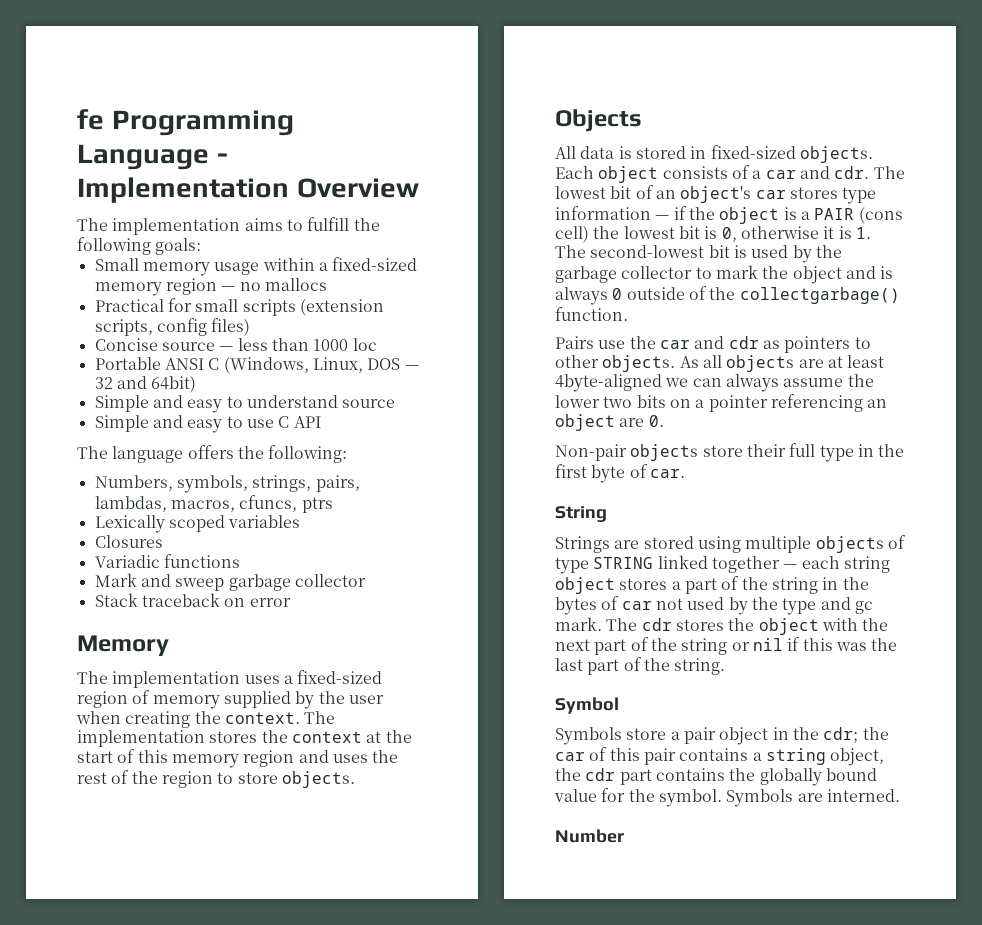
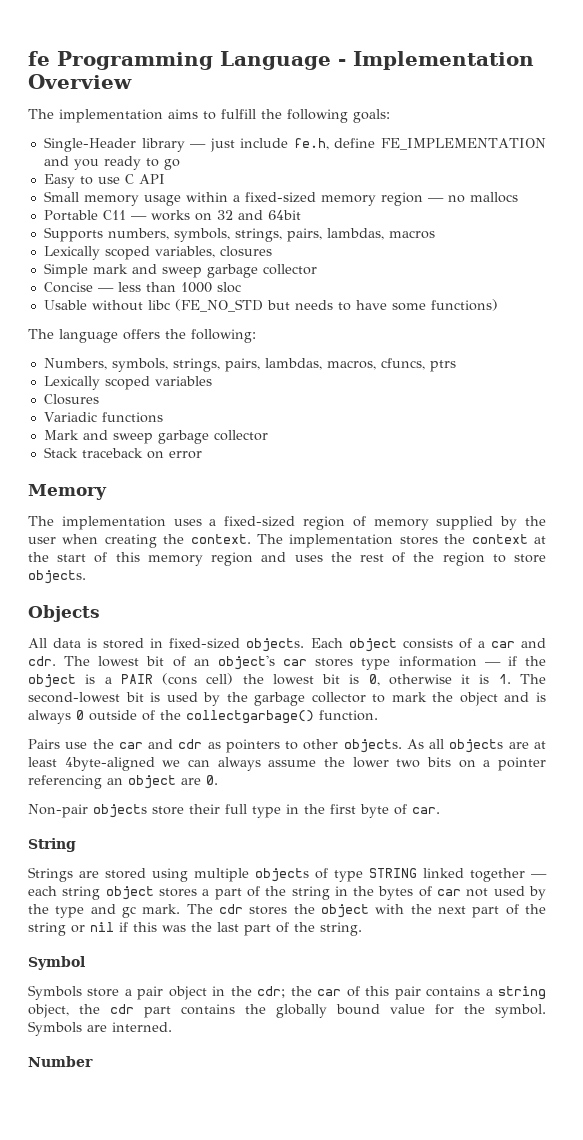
(202, 246) none -> [43,137,547,152] [43,156,180,170] [43,174,165,188] // Single-Header library — just include fe.h, define FE_IMPLEMENTATION and you ready to go // Easy to use C API
[94,298,384,316] [94,318,251,336] Practical for small scripts (extension scripts, config files) -> [43,210,301,221] [43,227,435,242] [43,246,272,260] [43,263,317,278] Portable C11 — works on 32 and 64bit // Supports numbers, symbols, strings, pairs, lambdas, macros // Lexically scoped variables, closures // Simple mark and sweep garbage collector
[161,342,215,351] source -> (93, 287) none
[352,338,377,351] [94,357,419,374] [94,376,197,393] [94,395,396,413] [94,415,321,433] loc // Portable ANSI C (Windows, Linux, DOS — 32 and 64bit) // Simple and easy to understand source // Simple and easy to use C API -> [216,282,241,293] [43,299,498,312] sloc // Usable without libc (FE_NO_STD but needs to have some functions)

